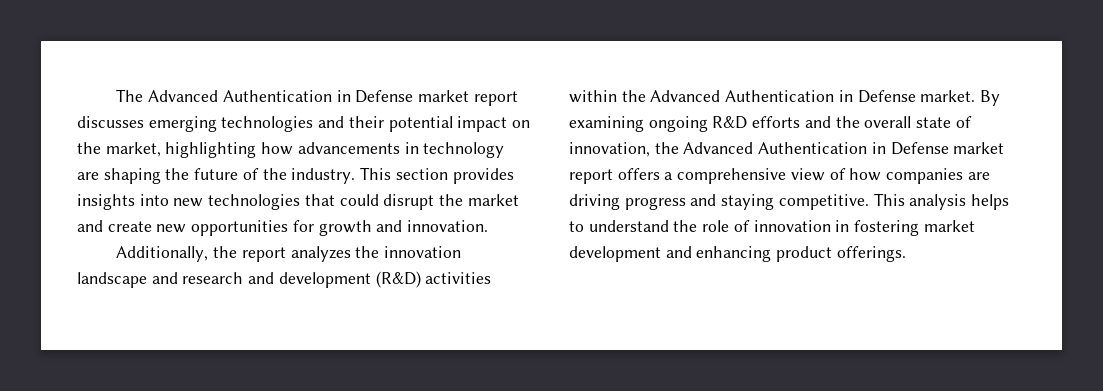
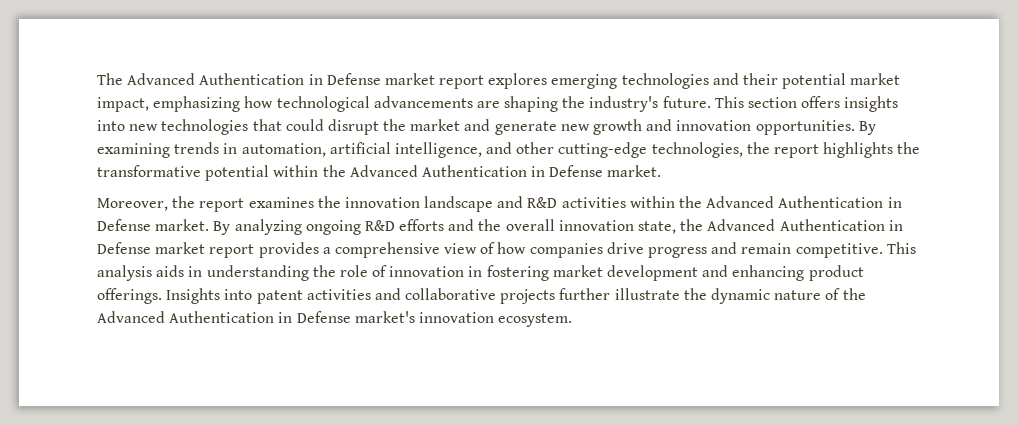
[77,116,144,128] discusses -> [488,73,548,89] explores
[457,116,531,132] [77,142,505,158] [77,168,356,184] impact on the market, highlighting how advancements in technology are shaping the future of the industry. -> [850,73,901,85] [97,96,711,112] market impact, emphasizing how technological advancements are shaping the industry's future.
[452,168,514,184] provides -> [801,96,841,108] offers
[107,220,489,236] [116,246,462,262] [77,271,421,288] create new opportunities for growth and innovation. // Additionally, the report analyzes the innovation landscape and research and development (R&D) -> [494,119,876,135] [97,142,921,158] [97,165,662,181] [97,196,558,212] generate new growth and innovation opportunities. By examining trends in automation, artificial intelligence, and other cutting-edge technologies, the report highlights the transformative potential within the Advanced Authentication in Defense market. // Moreover, the report examines the innovation landscape and R&D
[569,116,644,132] examining -> [234,219,302,235] analyzing
[916,116,972,128] [569,142,650,157] state of innovation, -> [558,220,677,234] innovation state,
[617,168,660,180] offers -> [258,242,319,258] provides
[967,172,990,180] [569,194,620,210] are driving -> [606,242,644,254] drive
[721,194,775,210] staying -> [741,243,792,254] remain
[971,194,1010,210] [569,220,669,232] helps to understand -> [156,265,309,281] aids in understanding
(906, 254) none -> [166,288,866,304] [97,311,573,327] Insights into patent activities and collaborative projects further illustrate the dynamic nature of the Advanced Authentication in Defense market's innovation ecosystem.

